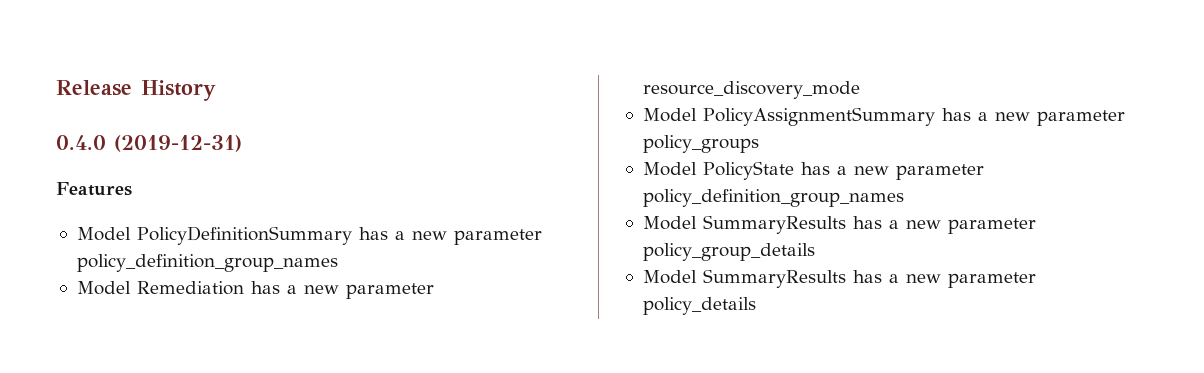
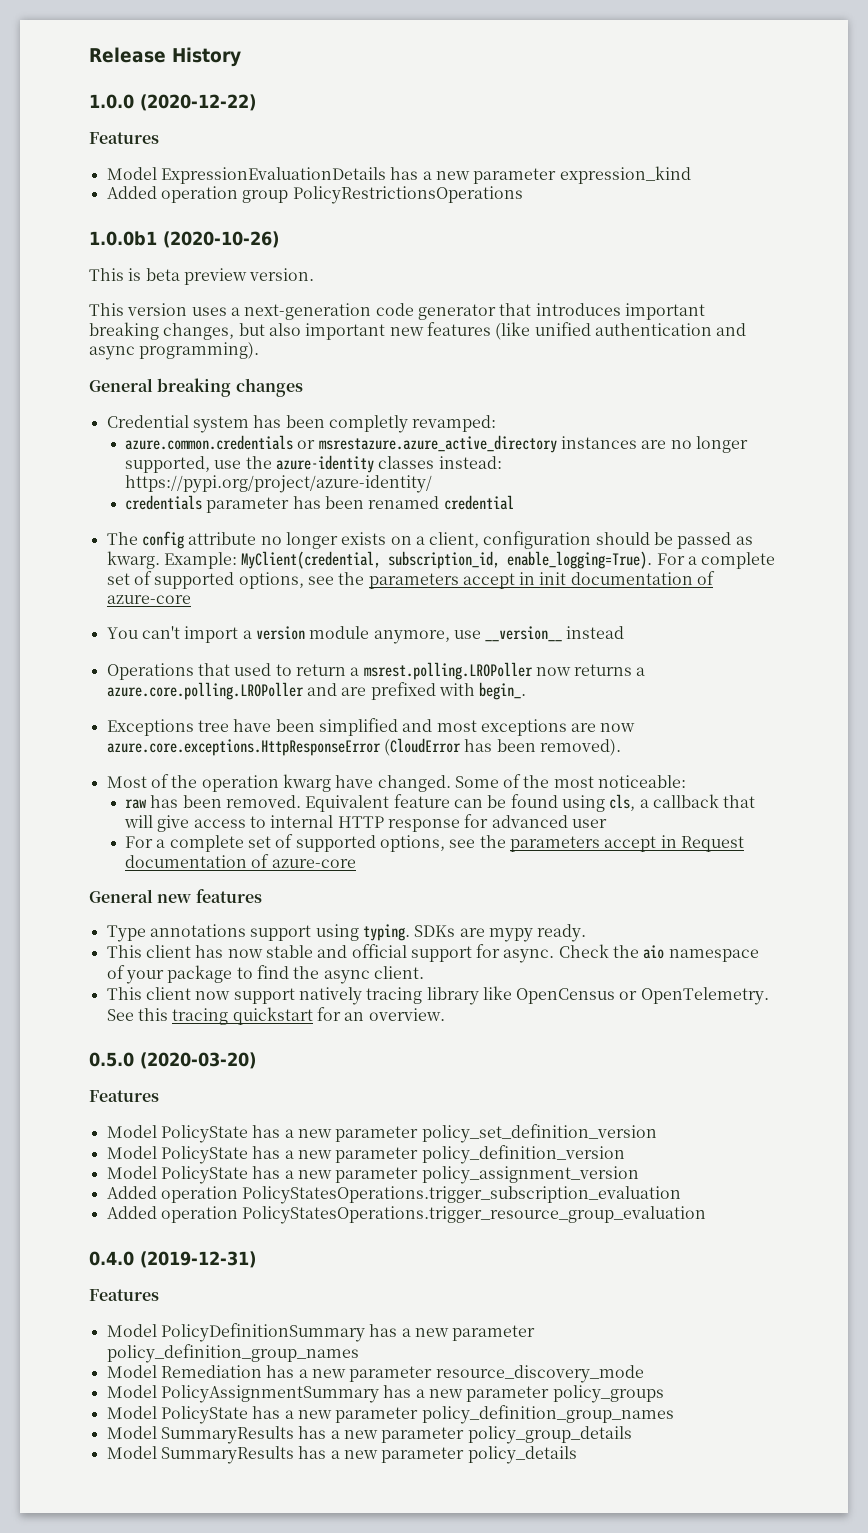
(216, 90) none -> [89,94,256,111] [89,132,159,144] [106,166,691,184] [106,186,523,204] [89,231,279,248] [89,268,315,285] [89,303,705,320] [89,322,747,340] [89,342,260,360] [89,378,303,397] [106,415,497,433] [125,435,749,453] [125,455,502,473] [125,475,433,493] [125,495,514,513] [106,531,753,549] [106,551,776,569] [106,571,716,589] [106,595,191,604] [106,626,625,644] [106,662,646,680] [106,682,527,700] [106,718,636,736] [106,738,621,756] [106,774,687,792] [125,794,756,812] [124,814,607,832] [125,834,744,852] [125,854,356,868] [89,889,262,903] [106,924,587,942] [106,944,759,963] [106,965,424,984] [106,986,769,1005] [106,1007,445,1025] [89,1052,256,1069] [89,1090,159,1102] [106,1124,657,1143] [106,1145,625,1164] [106,1166,639,1184] [106,1186,682,1204] [106,1206,707,1224] // 1.0.0 (2020-12-22) // Features // Model ExpressionEvaluationDetails has a new parameter expression_kind // Added operation group PolicyRestrictionsOperations // 1.0.0b1 (2020-10-26) // This is beta preview version. // This version uses a next-generation code generator that introduces important breaking changes, but also important new features (like unified authentication and async programming). // General breaking changes // Credential system has been completly revamped: // azure.common.credentials or msrestazure.azure_active_directory instances are no longer supported, use the azure-identity classes instead: https://pypi.org/project/azure-identity/ // credentials parameter has been renamed credential // The config attribute no longer exists on a client, configuration should be passed as kwarg. Example: MyClient(credential, subscription_id, enable_logging=True). For a complete set of supported options, see the parameters accept in init documentation of azure-core // You can't import a version module anymore, use __version__ instead // Operations that used to return a msrest.polling.LROPoller now returns a azure.core.polling.LROPoller and are prefixed with begin_. // Exceptions tree have been simplified and most exceptions are now azure.core.exceptions.HttpResponseError (CloudError has been removed). // Most of the operation kwarg have changed. Some of the most noticeable: // raw has been removed. Equivalent feature can be found using cls, a callback that will give access to internal HTTP response for advanced user // For a complete set of supported options, see the parameters accept in Request documentation of azure-core // General new features // Type annotations support using typing. SDKs are mypy ready. // This client has now stable and official support for async. Check the aio namespace of your package to find the async client. // This client now support natively tracing library like OpenCensus or OpenTelemetry. See this tracing quickstart for an overview. // 0.5.0 (2020-03-20) // Features // Model PolicyState has a new parameter policy_set_definition_version // Model PolicyState has a new parameter policy_definition_version // Model PolicyState has a new parameter policy_assignment_version // Added operation PolicyStatesOperations.trigger_subscription_evaluation // Added operation PolicyStatesOperations.trigger_resource_group_evaluation

